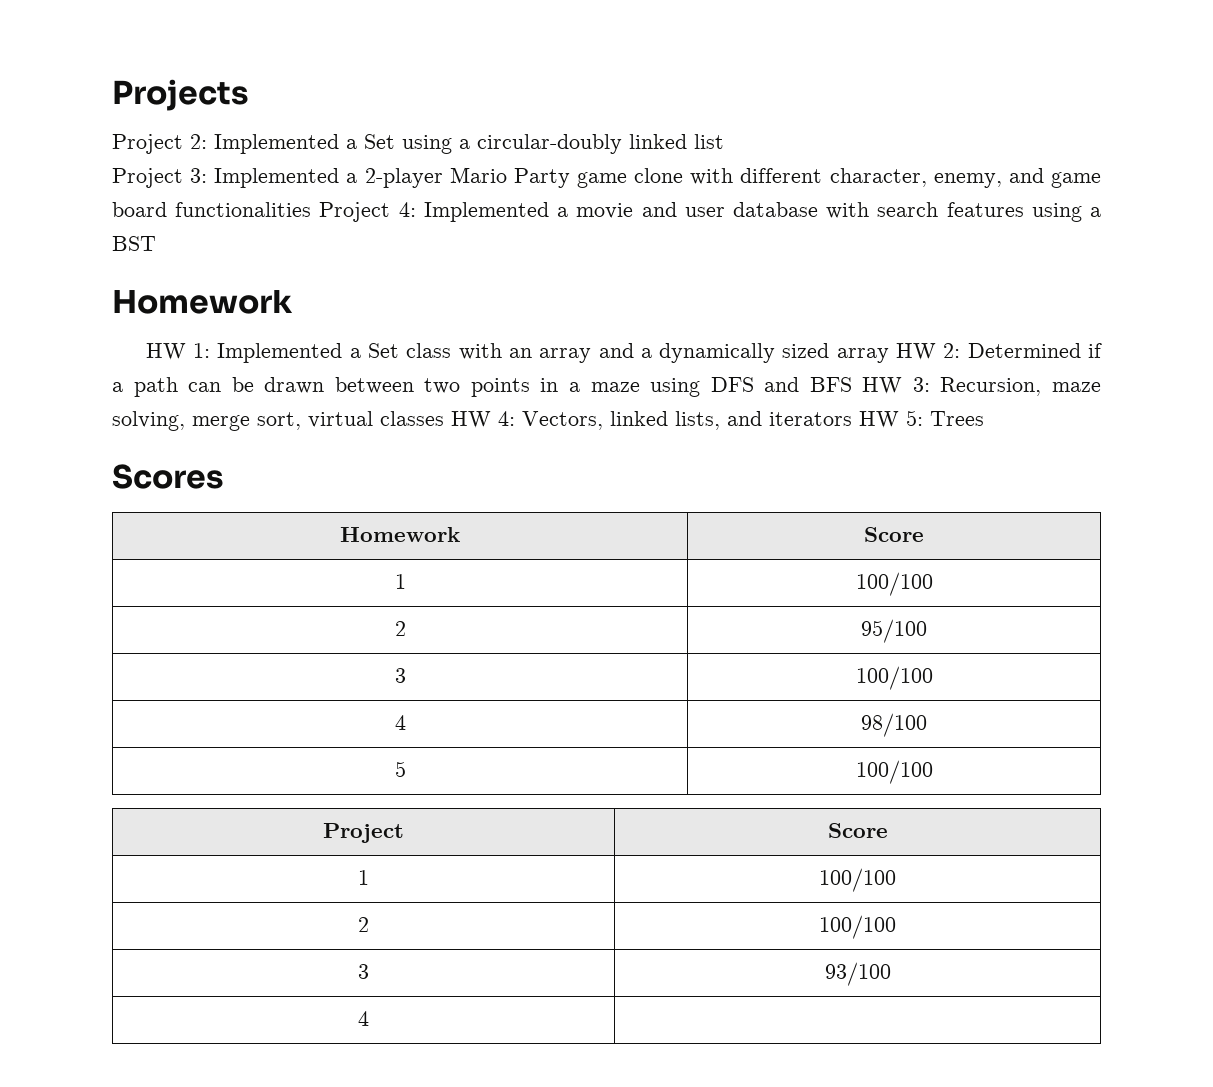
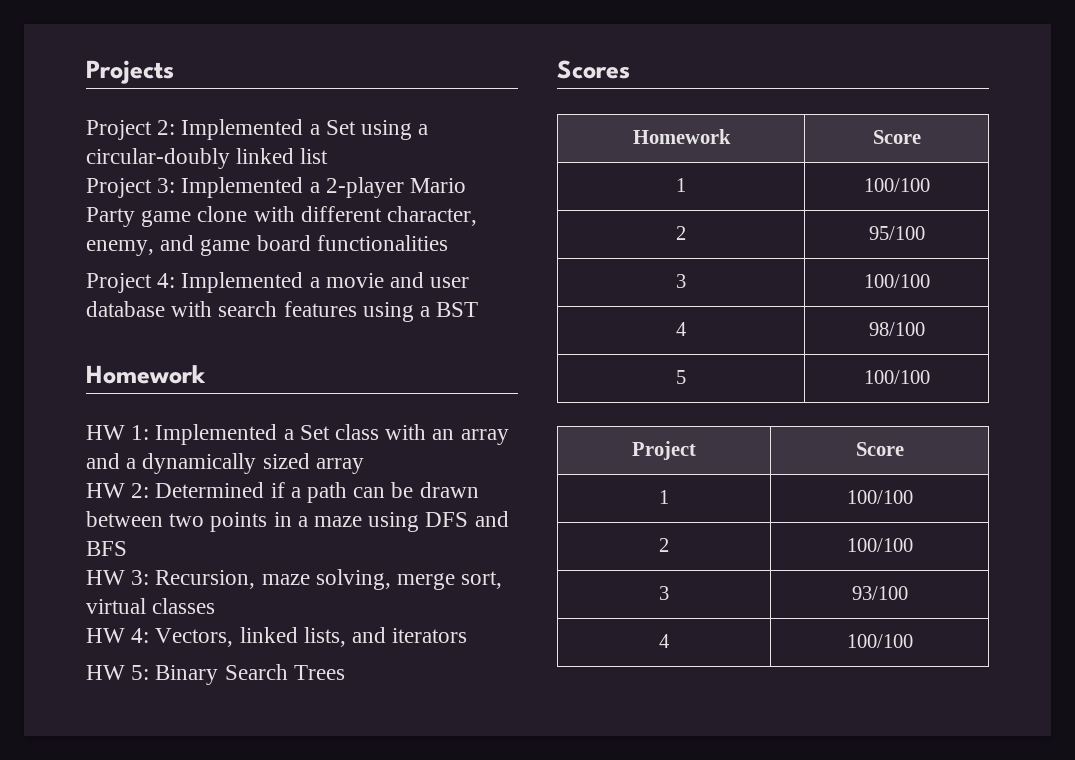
(312, 209) none -> (448, 243) //
(889, 355) none -> (364, 466) //
(852, 384) none -> (127, 548) //
(444, 418) none -> (216, 606) //
(852, 419) none -> (468, 635) //
(923, 418) none -> [155,664,288,685] Binary Search
(369, 1018) none -> [846,634,913,648] 100/100

